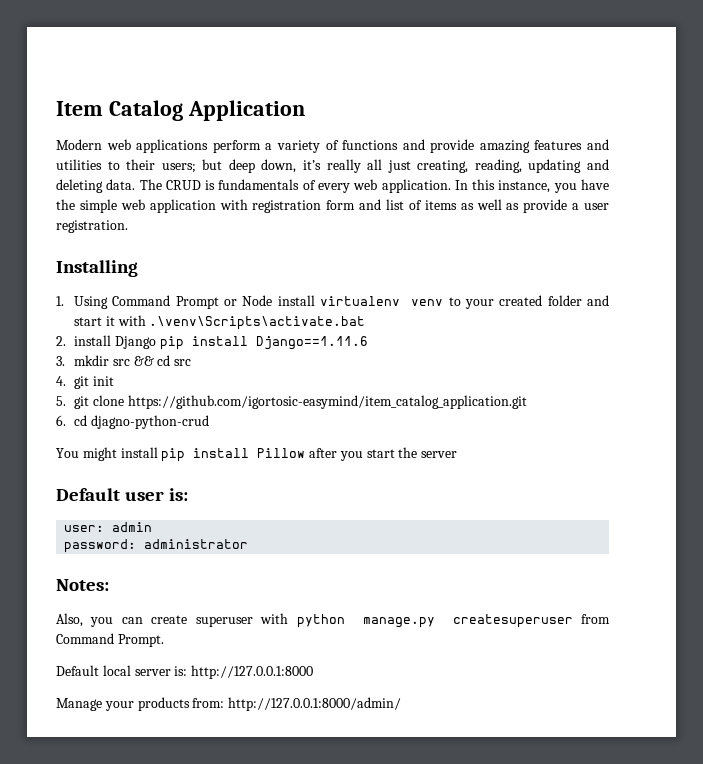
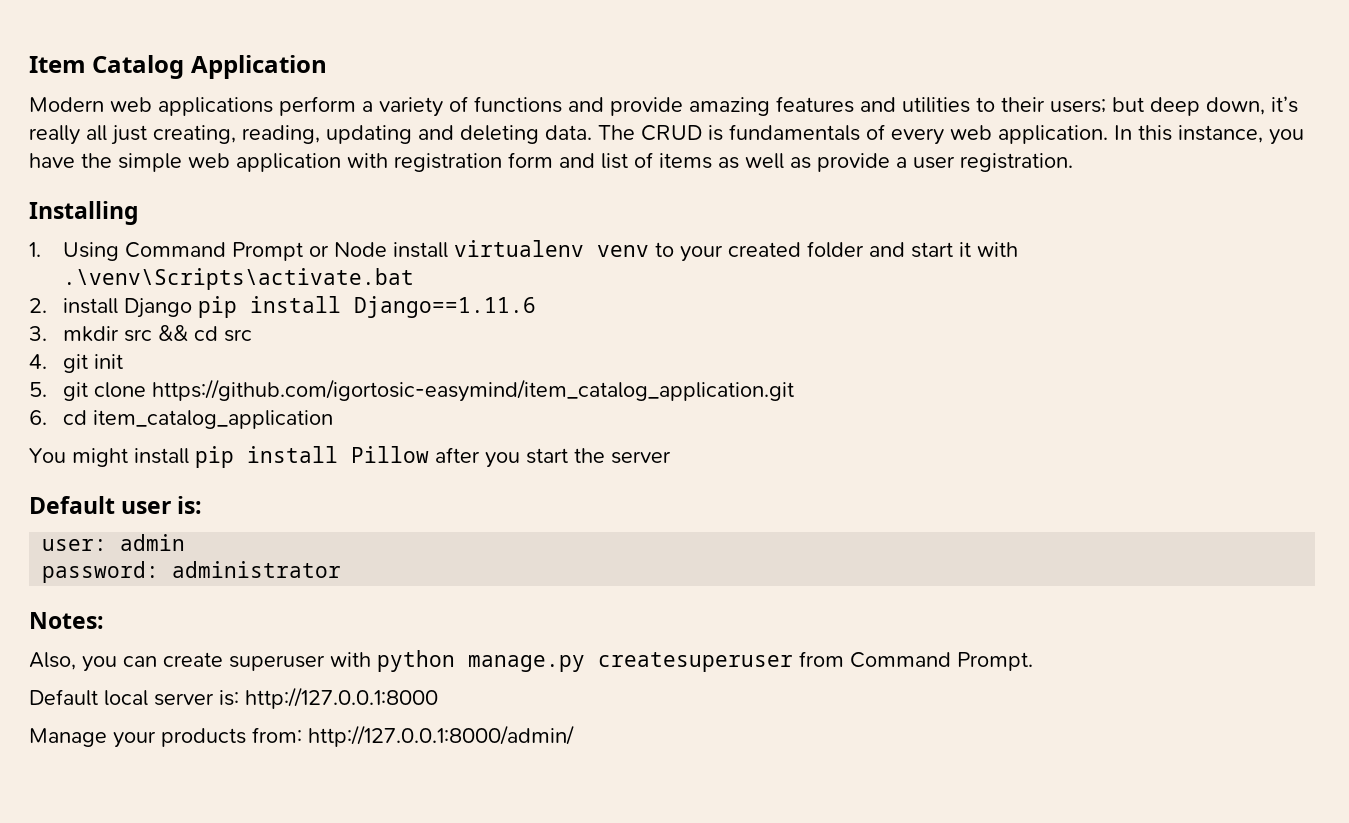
[90,415,209,429] djagno-python-crud -> [92,410,333,429] item_catalog_application

